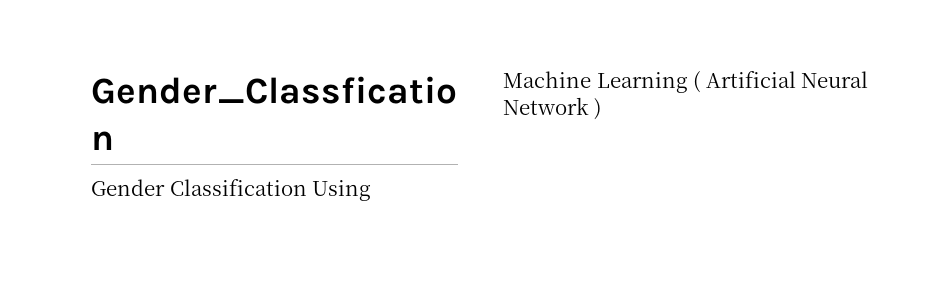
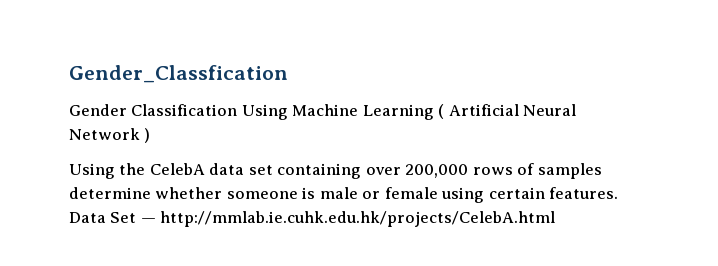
(601, 109) none -> [69,163,602,179] [69,187,619,203] [69,211,556,227] // Using the CelebA data set containing over 200,000 rows of samples determine whether someone is male or female using certain features. Data Set — http://mmlab.ie.cuhk.edu.hk/projects/CelebA.html

